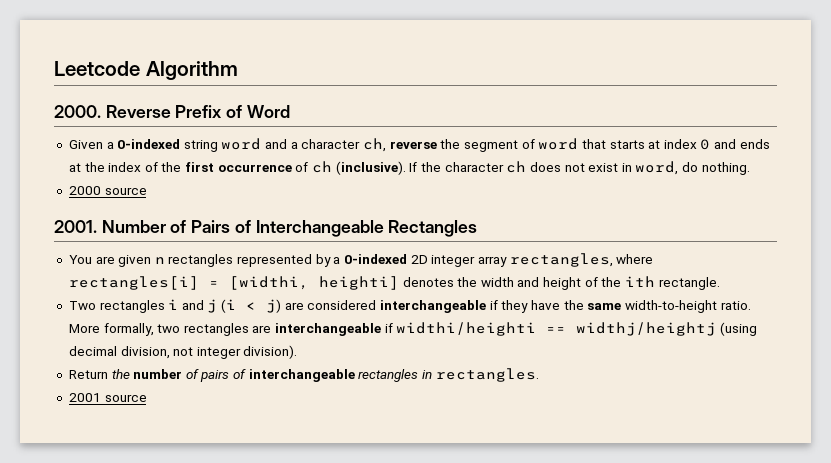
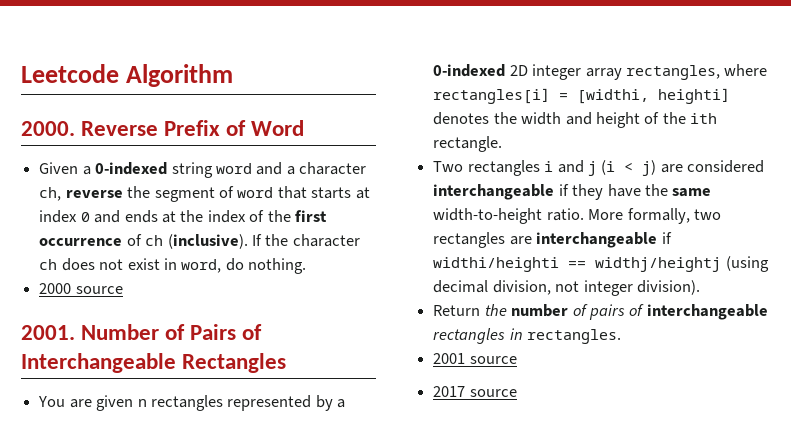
(147, 398) none -> [433,386,517,397] // 2017 source

